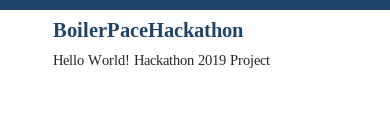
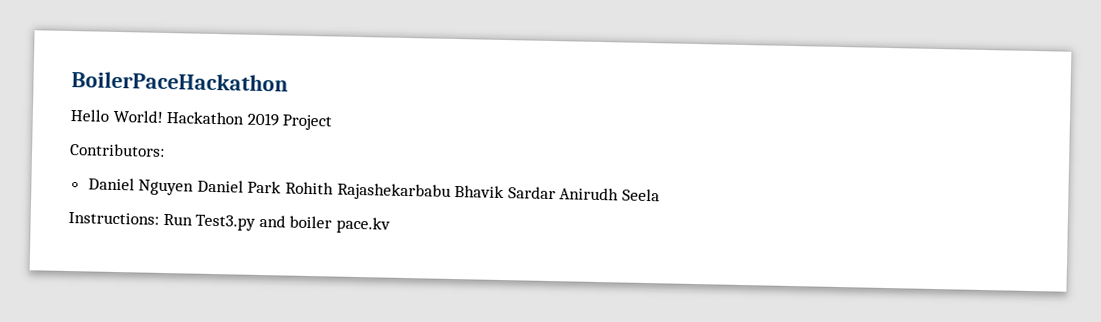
(270, 61) none -> [70,143,165,157] [87,177,661,202] [68,212,391,234] // Contributors: // Daniel Nguyen Daniel Park Rohith Rajashekarbabu Bhavik Sardar Anirudh Seela // Instructions: Run Test3.py and boiler pace.kv

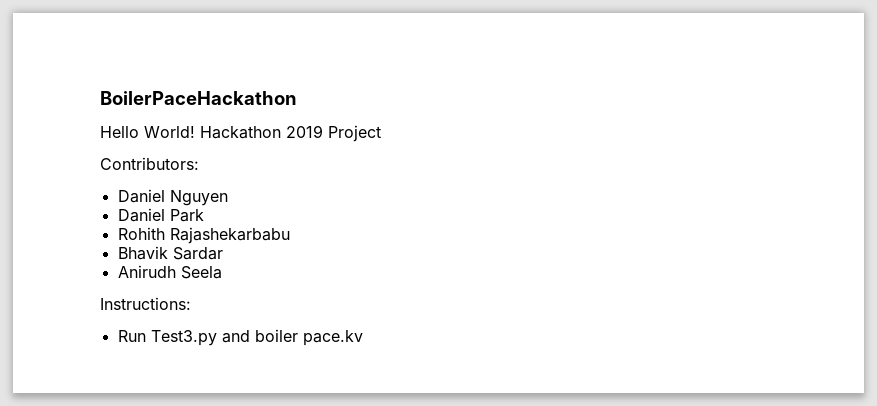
(195, 187) none -> (228, 198) //
(282, 187) none -> (204, 215) //
(451, 191) none -> (290, 235) //
(556, 193) none -> (223, 253) //
(159, 218) none -> (191, 303) //

